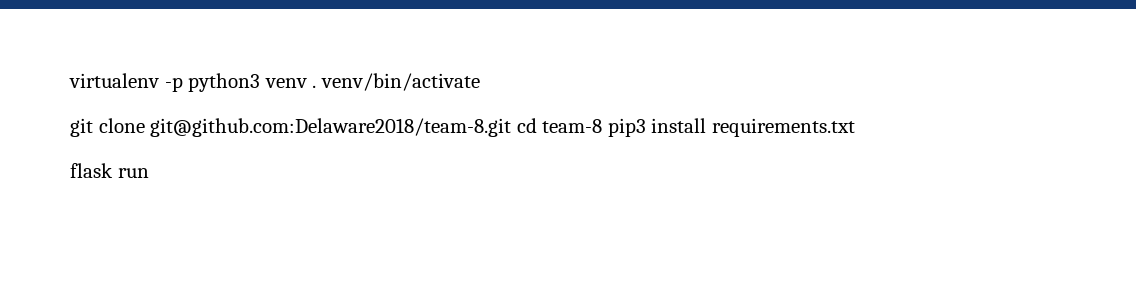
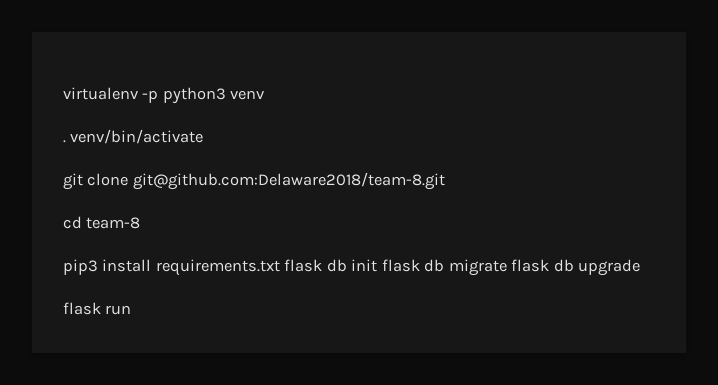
(307, 83) none -> (265, 95) //
(512, 127) none -> (445, 181) //
(603, 126) none -> (141, 223) //
(855, 127) none -> [284,259,641,276] flask db init flask db migrate flask db upgrade

